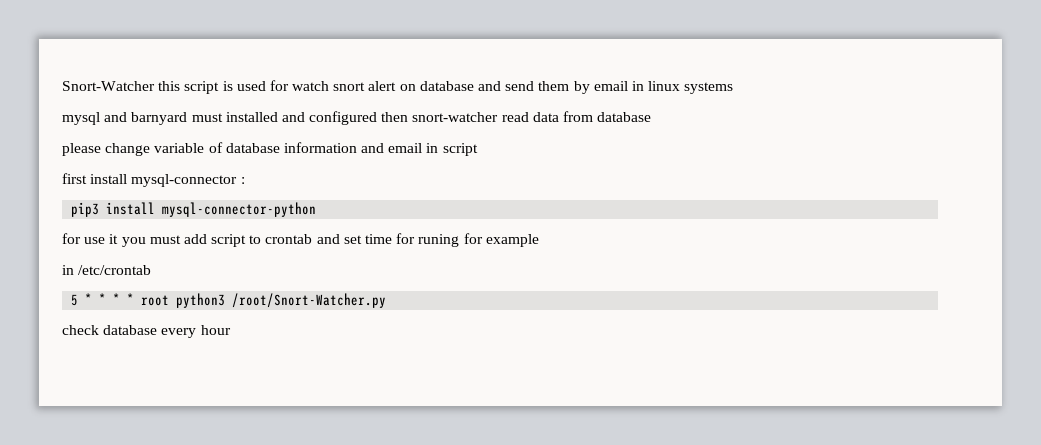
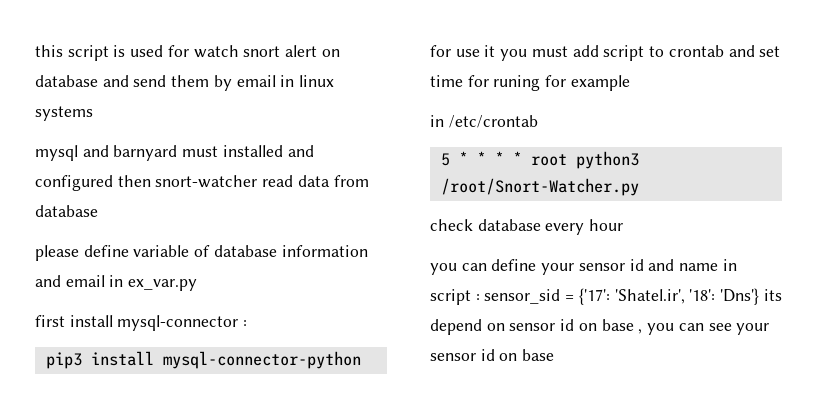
[62,81,155,91] Snort-Watcher -> (35, 51) none
[105,143,151,156] change -> [83,245,129,257] define
[442,143,478,156] script -> [128,279,198,291] ex_var.py
(231, 330) none -> [430,259,737,275] [430,288,782,305] [430,319,770,335] [430,349,555,361] // you can define your sensor id and name in script : sensor_sid = {'17': 'Shatel.ir', '18': 'Dns'} its depend on sensor id on base , you can see your sensor id on base

